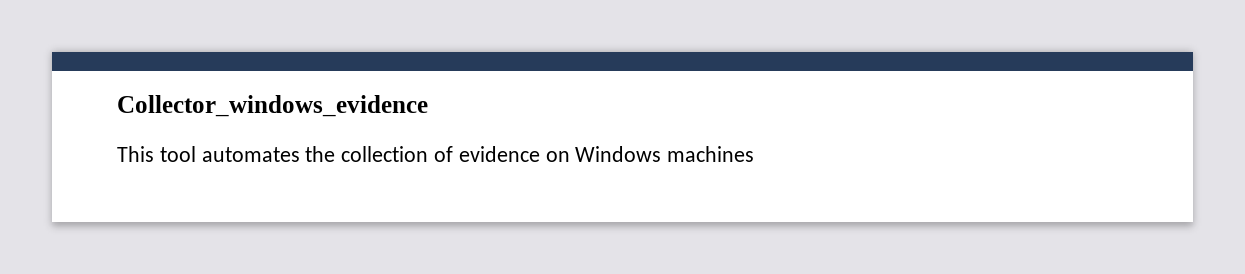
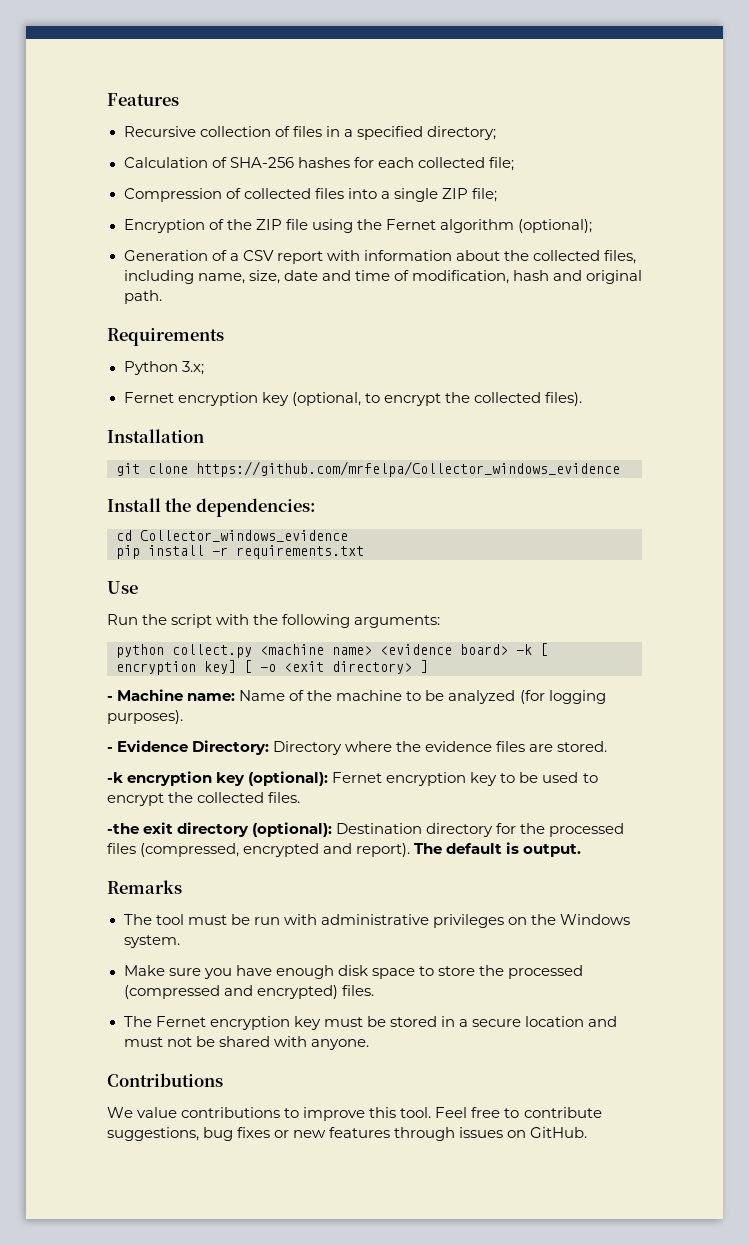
[117,95,428,117] [117,146,755,162] Collector_windows_evidence // This tool automates the collection of evidence on Windows machines -> [107,93,179,106] [123,126,496,140] [123,157,514,171] [123,188,497,202] [123,219,592,233] [123,250,636,264] [123,270,643,284] [123,290,162,304] [107,328,224,346] [123,361,204,375] [123,392,582,406] [107,429,204,443] [116,461,620,477] [107,498,316,517] [116,530,348,542] [116,545,364,559] [107,581,138,594] [107,614,441,628] [116,643,548,658] [116,660,428,675] [107,689,606,704] [107,710,183,724] [107,740,608,755] [107,771,598,786] [107,792,301,806] [107,822,625,837] [107,842,582,857] [107,880,182,894] [123,914,630,928] [123,935,180,948] [123,965,583,979] [123,985,374,999] [123,1016,618,1030] [123,1036,369,1050] [107,1073,223,1087] [107,1107,602,1121] [107,1127,588,1141] Features // Recursive collection of files in a specified directory; // Calculation of SHA-256 hashes for each collected file; // Compression of collected files into a single ZIP file; // Encryption of the ZIP file using the Fernet algorithm (optional); // Generation of a CSV report with information about the collected files, including name, size, date and time of modification, hash and original path. // Requirements // Python 3.x; // Fernet encryption key (optional, to encrypt the collected files). // Installation // git clone https://github.com/mrfelpa/Collector_windows_evidence // Install the dependencies: // cd Collector_windows_evidence // pip install -r requirements.txt // Use // Run the script with the following arguments: // python collect.py <machine name> <evidence board> -k [ encryption key] [ -o <exit directory> ] // - Machine name: Name of the machine to be analyzed (for logging purposes). // - Evidence Directory: Directory where the evidence files are stored. // -k encryption key (optional): Fernet encryption key to be used to encrypt the collected files. // -the exit directory (optional): Destination directory for the processed files (compressed, encrypted and report). The default is output. // Remarks // The tool must be run with administrative privileges on the Windows system. // Make sure you have enough disk space to store the processed (compressed and encrypted) files. // The Fernet encryption key must be stored in a secure location and must not be shared with anyone. // Contributions // We value contributions to improve this tool. Feel free to contribute suggestions, bug fixes or new features through issues on GitHub.

